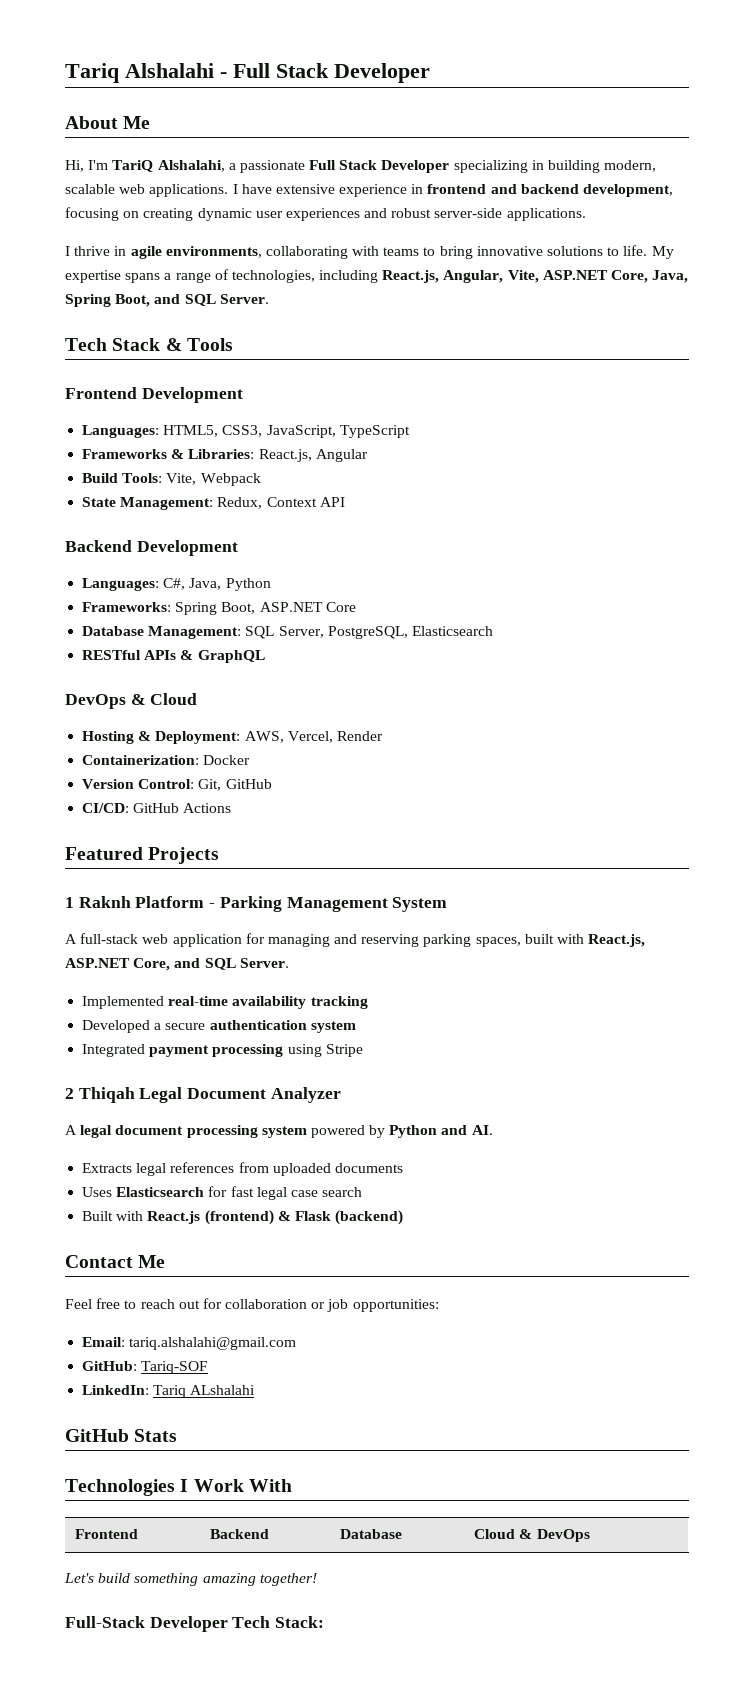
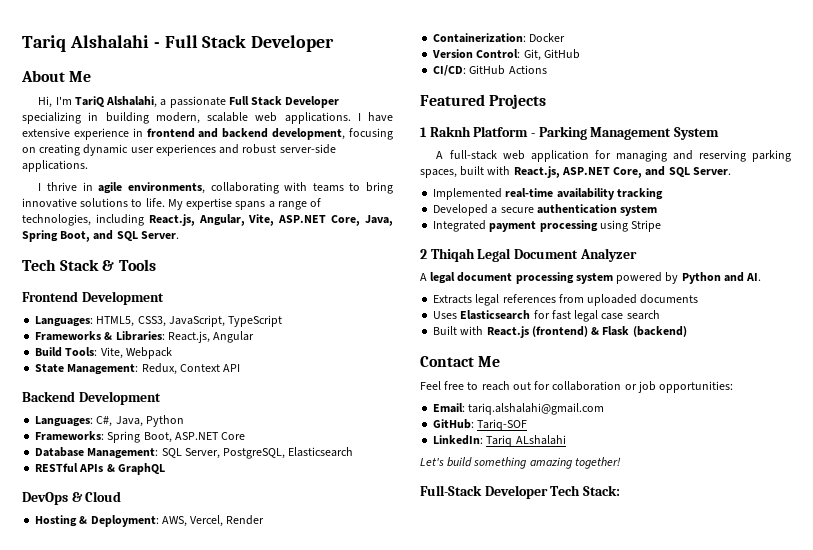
[65,1429,178,1442] [65,1479,292,1496] [75,1529,139,1539] [210,1529,270,1539] [340,1529,403,1539] [474,1529,590,1542] // GitHub Stats // Technologies I Work With // Frontend | Backend | Database | Cloud & DevOps -> (566, 440) none

